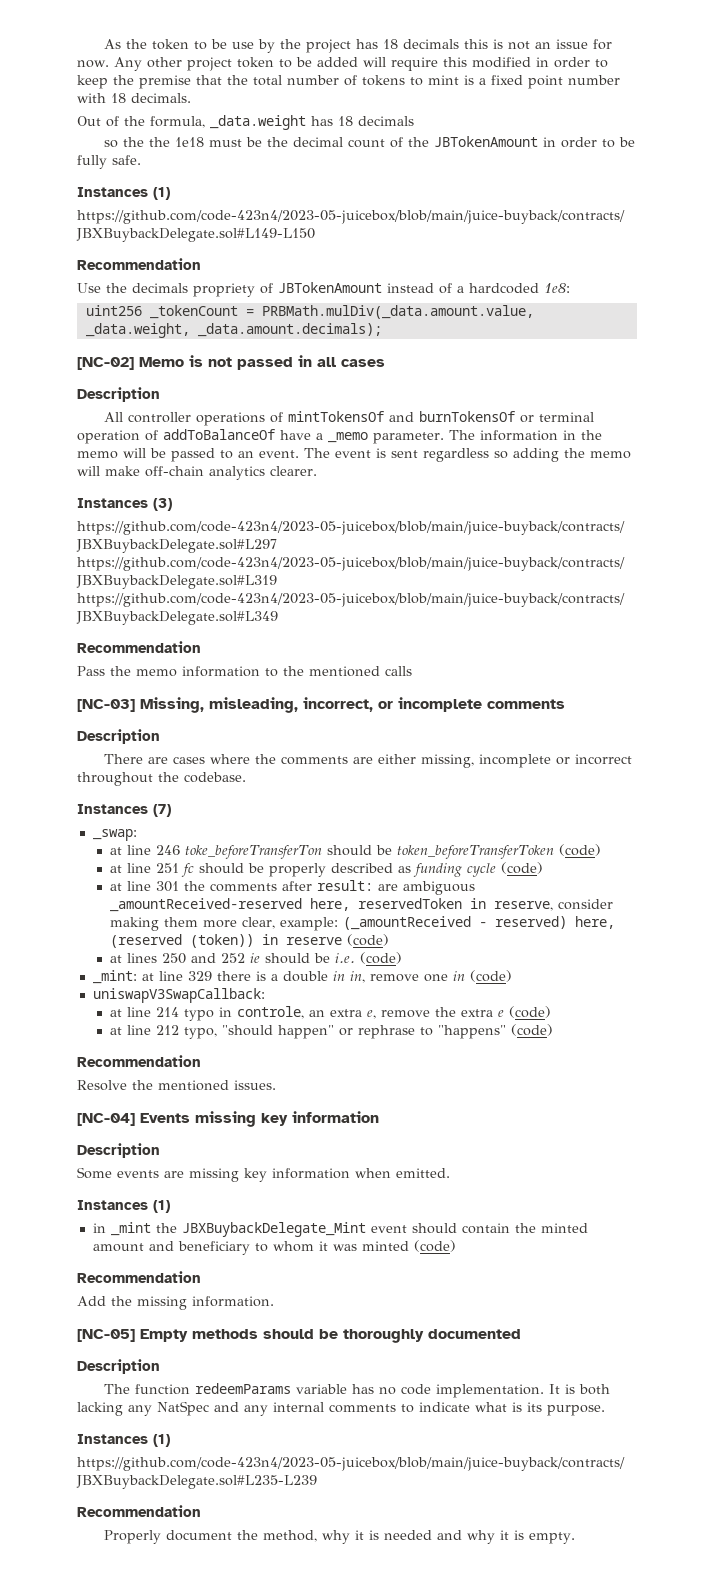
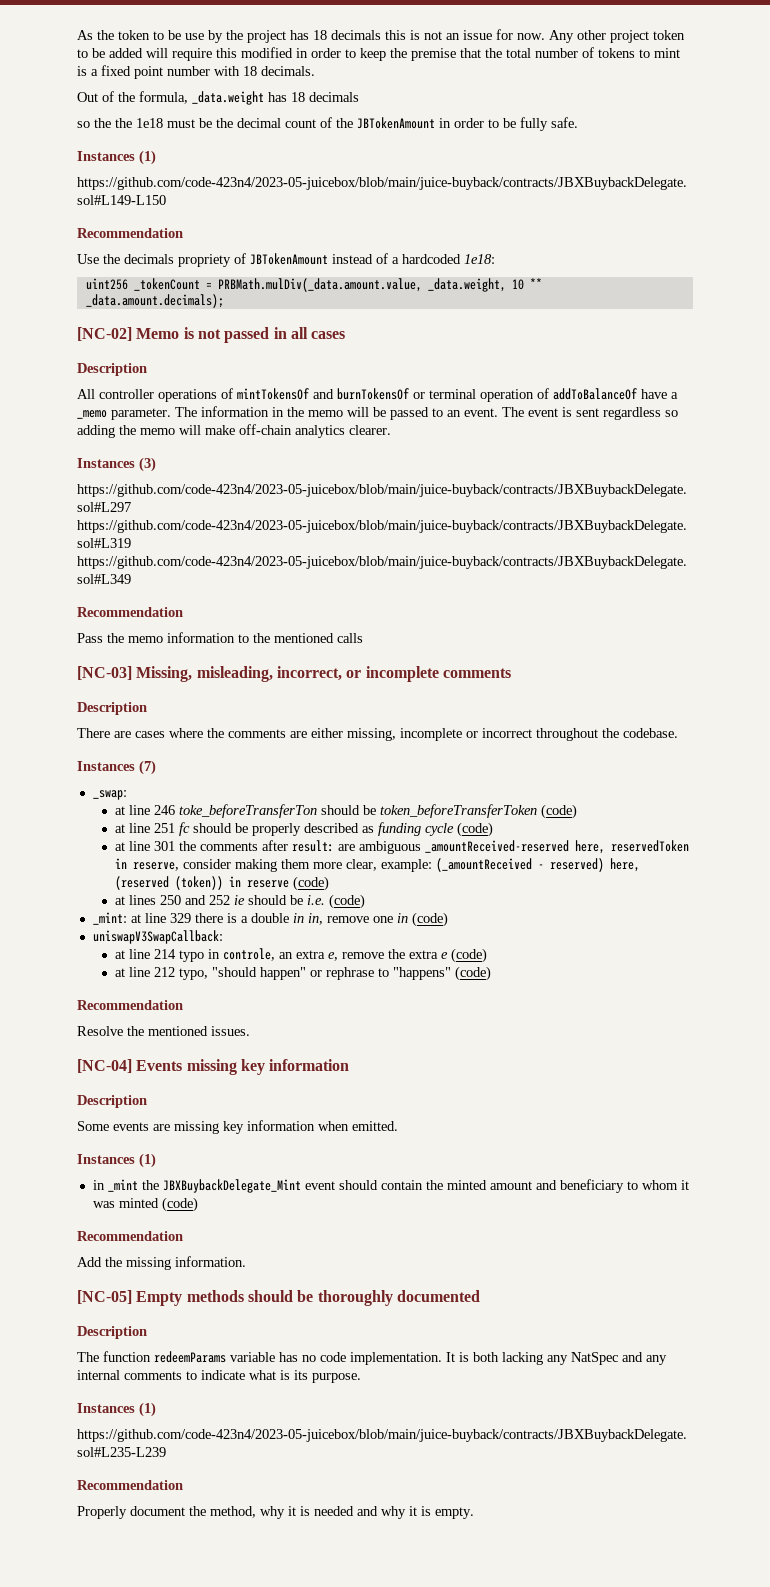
[544,283,570,293] 1e8: -> [464,254,495,264] 1e18:
(190, 330) none -> [511,278,542,290] 10 **

